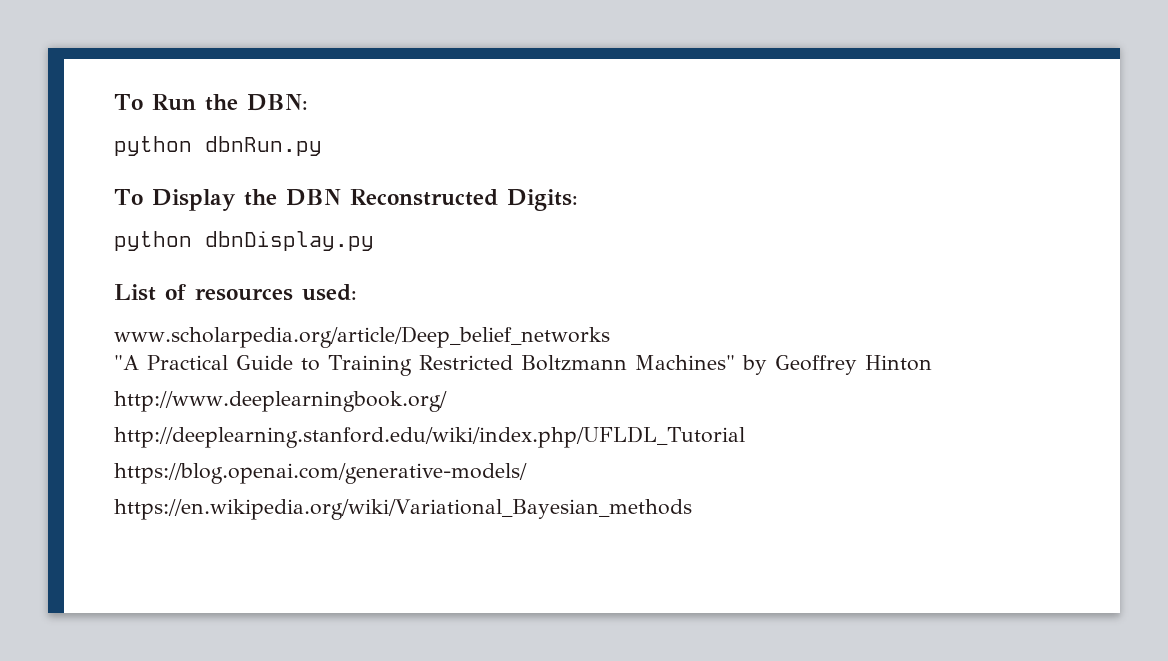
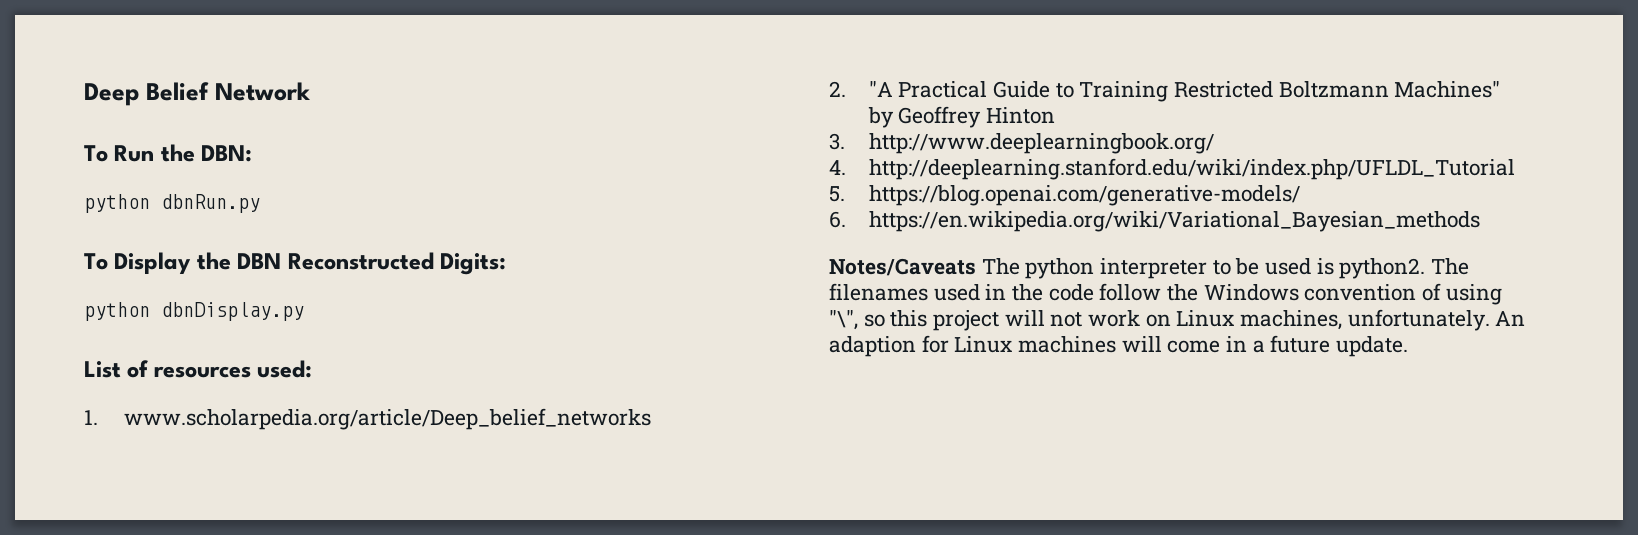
(114, 102) none -> [84,82,311,106] Deep Belief Network //
(357, 292) none -> [84,410,98,425] 1.
(610, 337) none -> [829,81,846,97] 2.
(932, 363) none -> [829,133,845,150] 3.
(447, 401) none -> [829,160,846,175] 4.
(745, 437) none -> [829,186,845,202] 5.
(527, 473) none -> [829,211,846,228] 6.
(692, 509) none -> [829,258,1470,279] [829,283,1502,305] [829,309,1526,331] [829,335,1409,357] // Notes/Caveats The python interpreter to be used is python2. The filenames used in the code follow the Windows convention of using "\", so this project will not work on Linux machines, unfortunately. An adaption for Linux machines will come in a future update.

